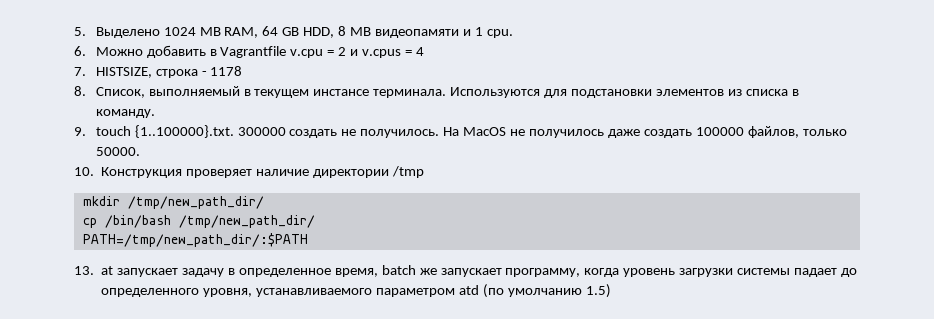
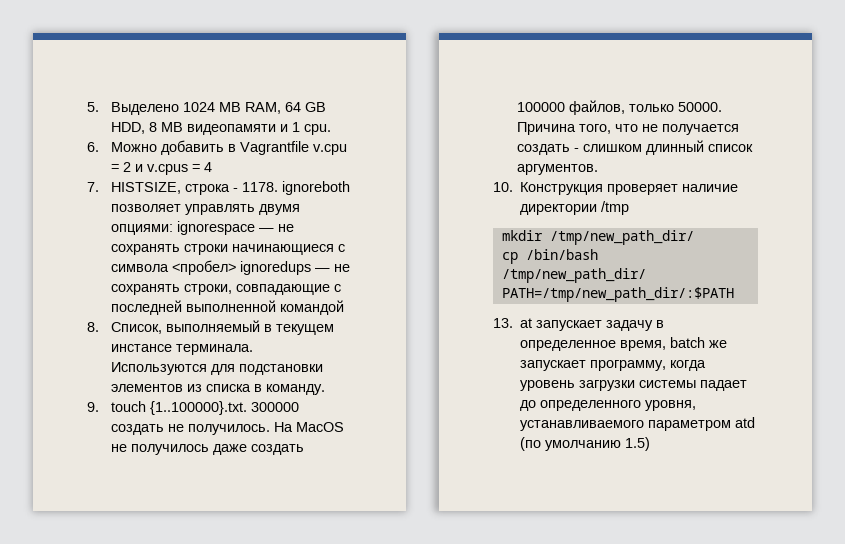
[210,66,243,76] 1178 -> [242,181,351,195] [111,204,301,215] [111,221,295,235] [111,244,346,255] [111,260,351,275] [111,284,342,295] [111,300,345,315] 1178. ignoreboth позволяет управлять двумя опциями: ignorespace — не сохранять строки начинающиеся с символа <пробел> ignoredups — не сохранять строки, совпадающие с последней выполненной командой
(140, 151) none -> [517,122,740,135] [517,140,754,155] [517,164,599,175] Причина того, что не получается создать - слишком длинный список аргументов.

